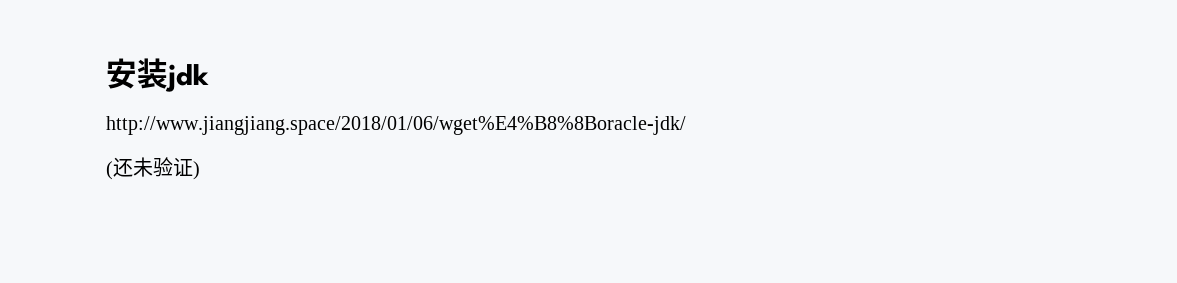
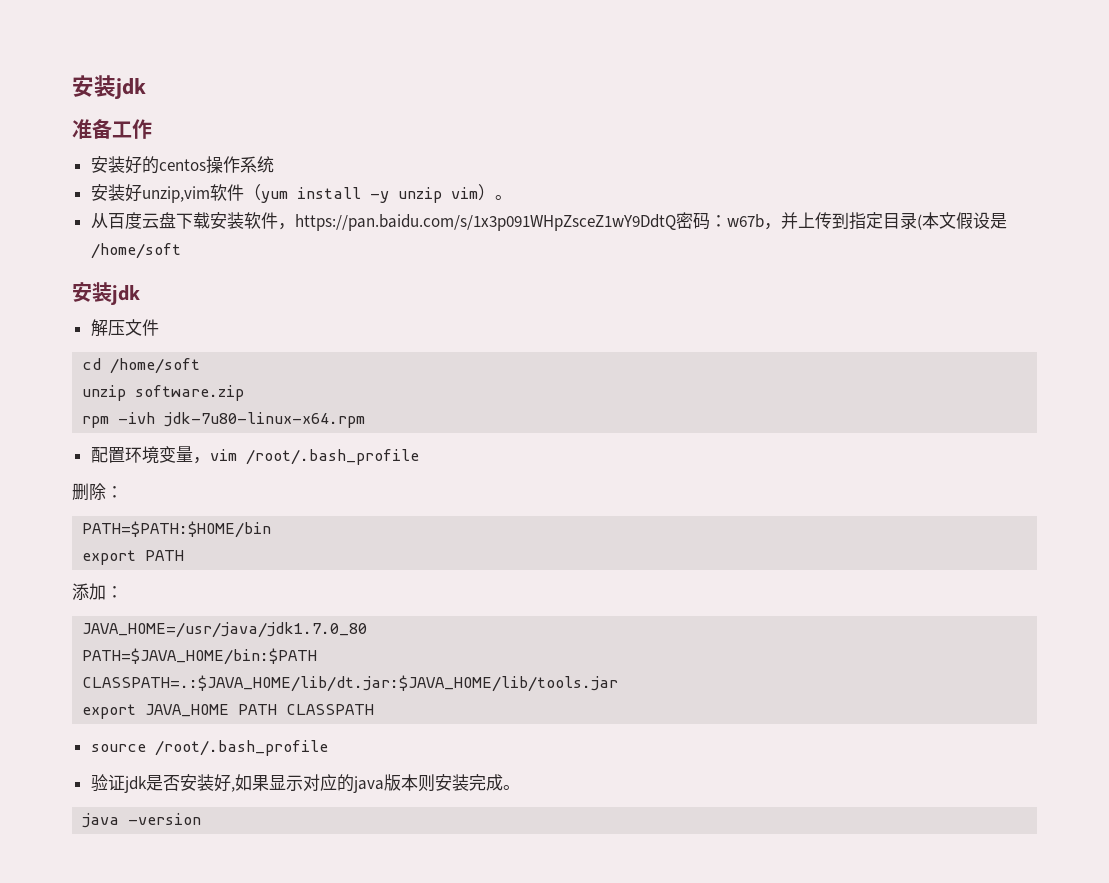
[106,58,209,92] [106,116,686,135] [106,157,200,180] 安装jdk // http://www.jiangjiang.space/2018/01/06/wget%E4%B8%8Boracle-jdk/ // (还未验证) -> [72,75,146,99] [72,119,152,139] [90,156,274,174] [90,184,512,203] [90,212,1007,231] [90,243,181,259] [72,282,140,305] [90,319,159,337] [82,358,201,374] [82,385,245,401] [82,412,366,428] [90,446,419,465] [72,483,123,501] [82,521,272,538] [82,550,185,565] [72,583,123,600] [82,622,368,638] [82,648,318,665] [82,675,619,692] [82,704,375,719] [90,740,328,756] [90,774,520,793] [82,813,202,828] 安装jdk // 准备工作 // 安装好的centos操作系统 // 安装好unzip,vim软件（yum install -y unzip vim）。 // 从百度云盘下载安装软件，https://pan.baidu.com/s/1x3p091WHpZsceZ1wY9DdtQ密码：w67b，并上传到指定目录(本文假设是/home/soft // 安装jdk // 解压文件 // cd /home/soft // unzip software.zip // rpm -ivh jdk-7u80-linux-x64.rpm // 配置环境变量，vim /root/.bash_profile // 删除： // PATH=$PATH:$HOME/bin // export PATH // 添加： // JAVA_HOME=/usr/java/jdk1.7.0_80 // PATH=$JAVA_HOME/bin:$PATH // CLASSPATH=.:$JAVA_HOME/lib/dt.jar:$JAVA_HOME/lib/tools.jar // export JAVA_HOME PATH CLASSPATH // source /root/.bash_profile // 验证jdk是否安装好,如果显示对应的java版本则安装完成。 // java -version

